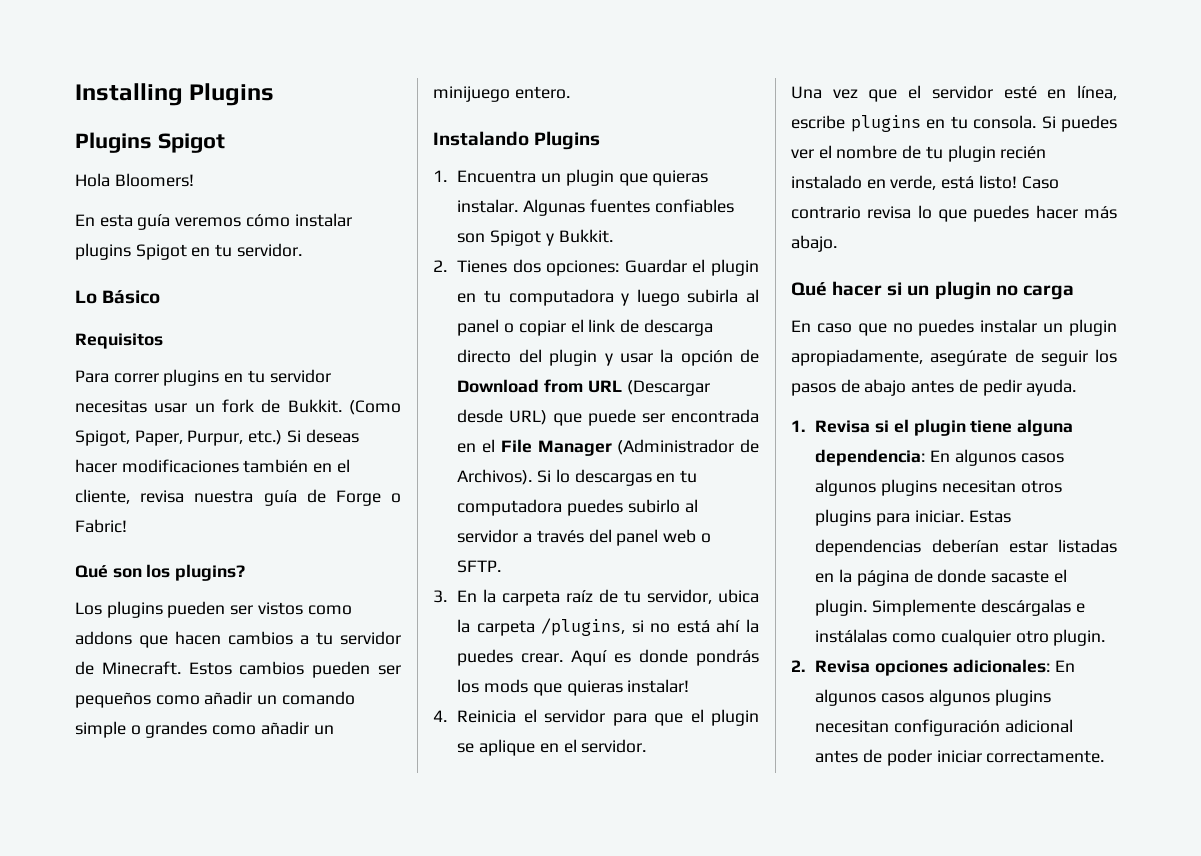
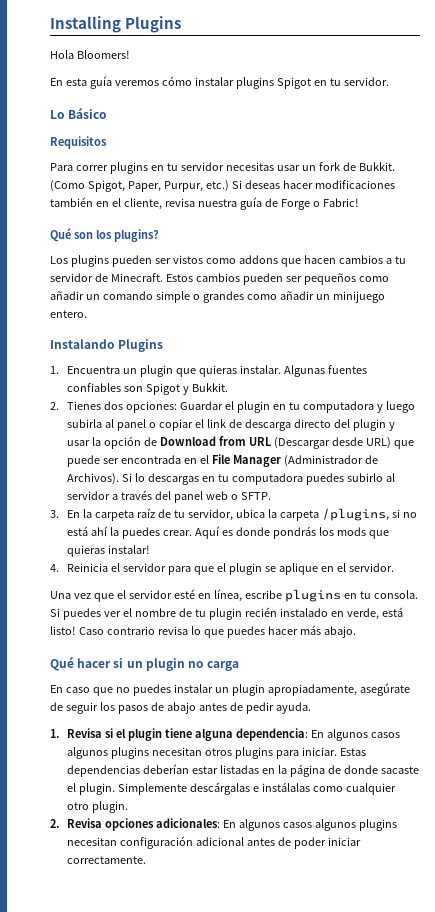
[75,132,225,153] // Plugins Spigot -> (182, 24) none

